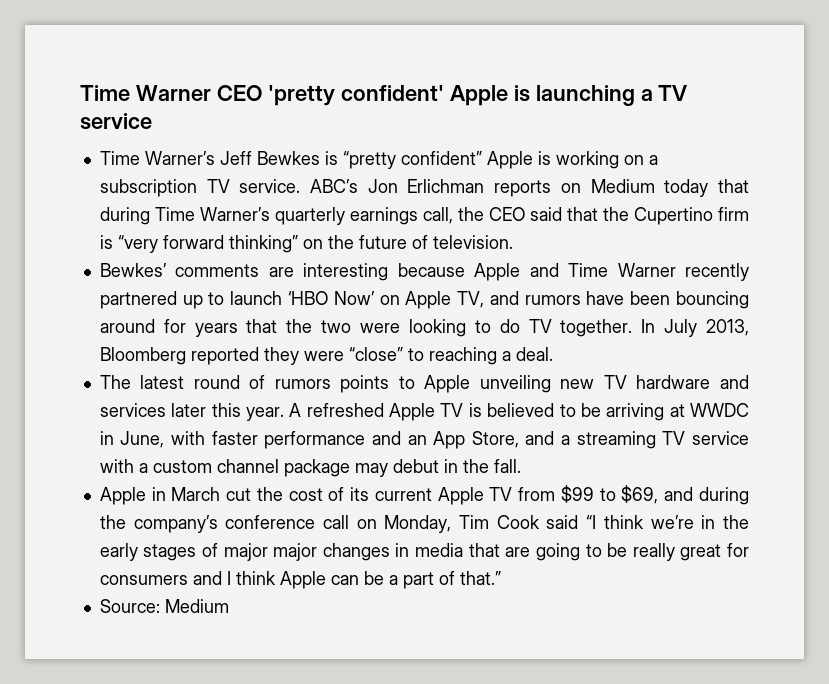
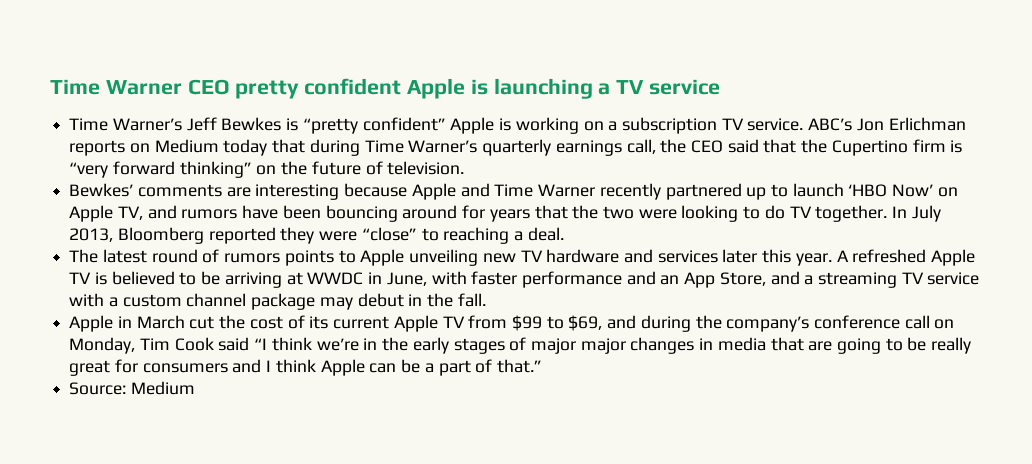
[267,85,444,106] 'pretty confident' -> [235,78,402,99] pretty confident

